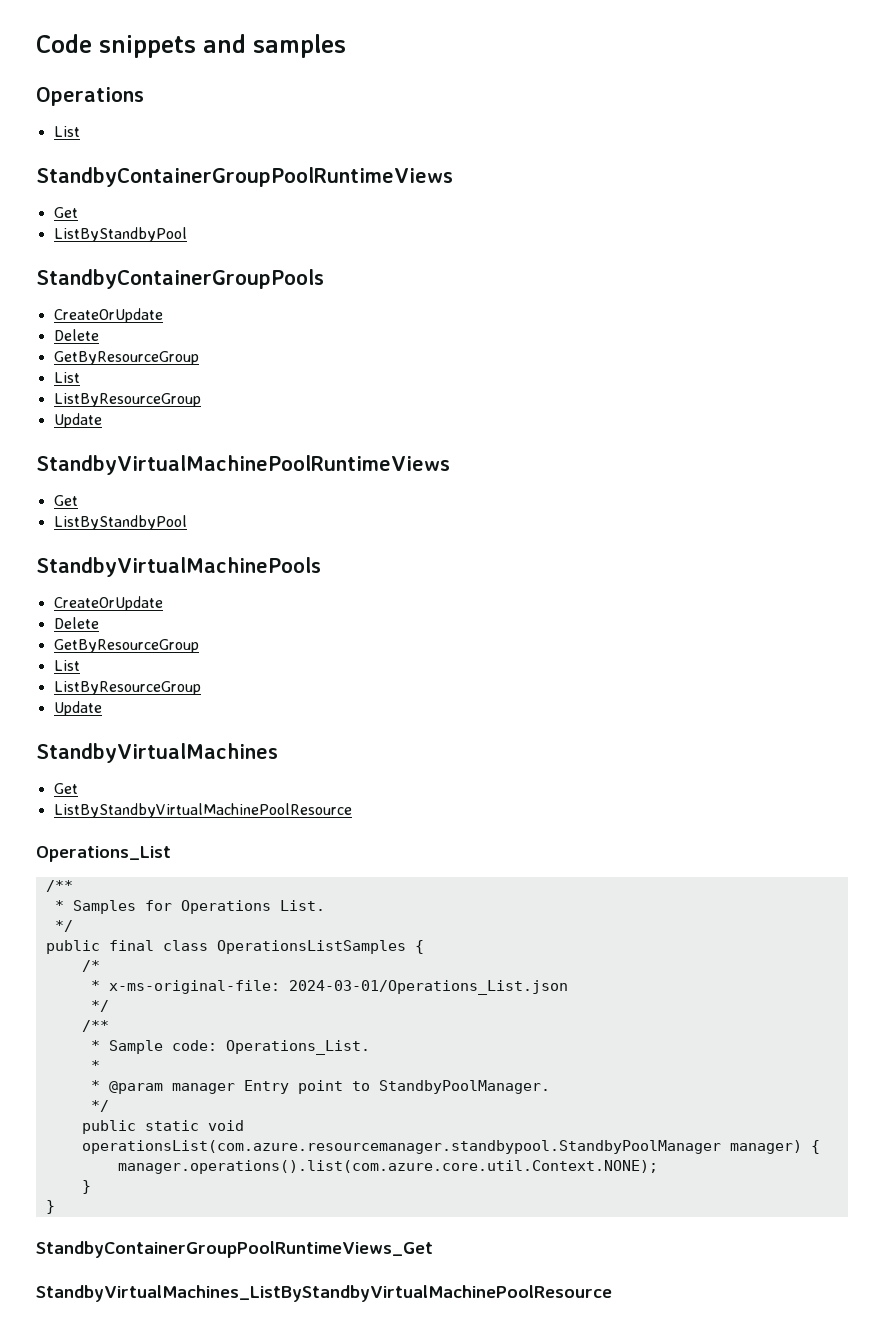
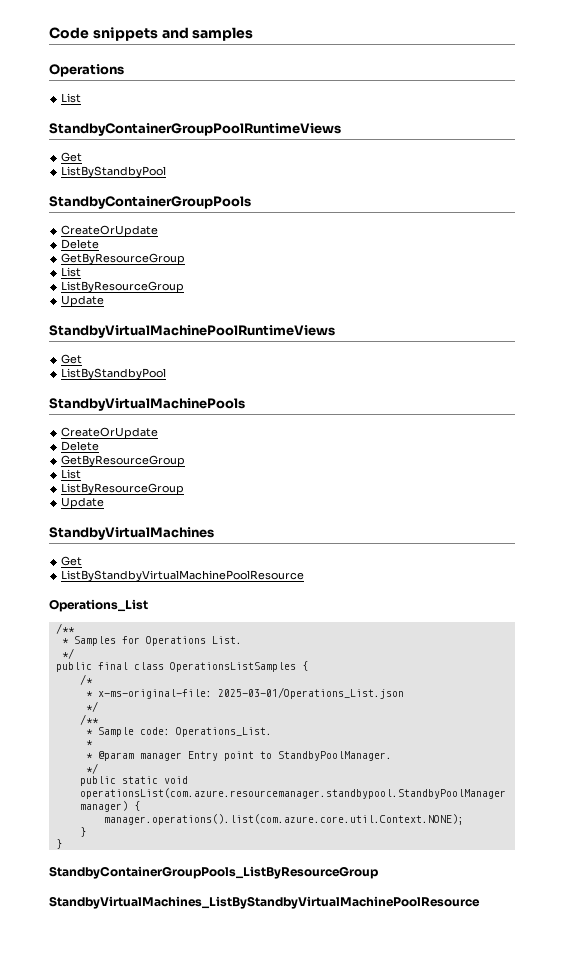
[288,980,568,995] 2024-03-01/Operations_List.json -> [217,687,404,699] 2025-03-01/Operations_List.json
[36,1241,433,1258] StandbyContainerGroupPoolRuntimeViews_Get -> [49,866,378,879] StandbyContainerGroupPools_ListByResourceGroup

